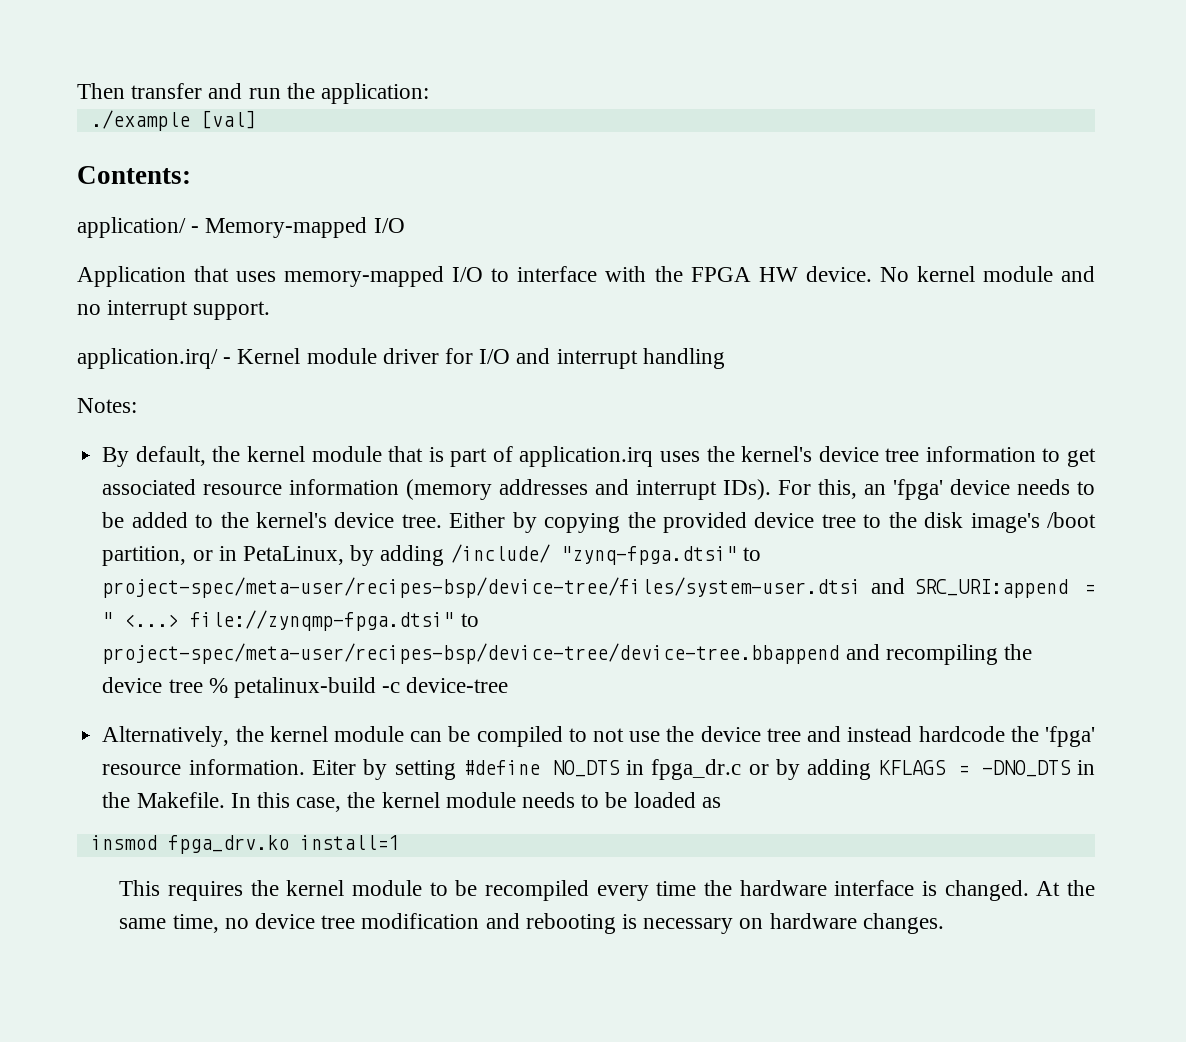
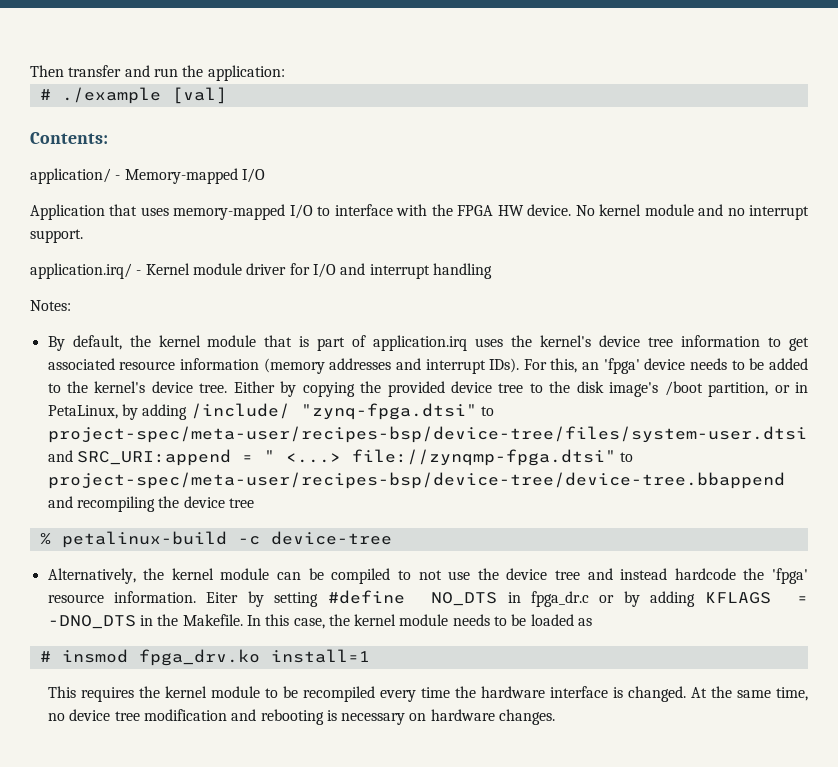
(430, 93) none -> [39,89,51,100] #
(203, 686) none -> (254, 503) //
(721, 802) none -> [39,651,51,662] #

